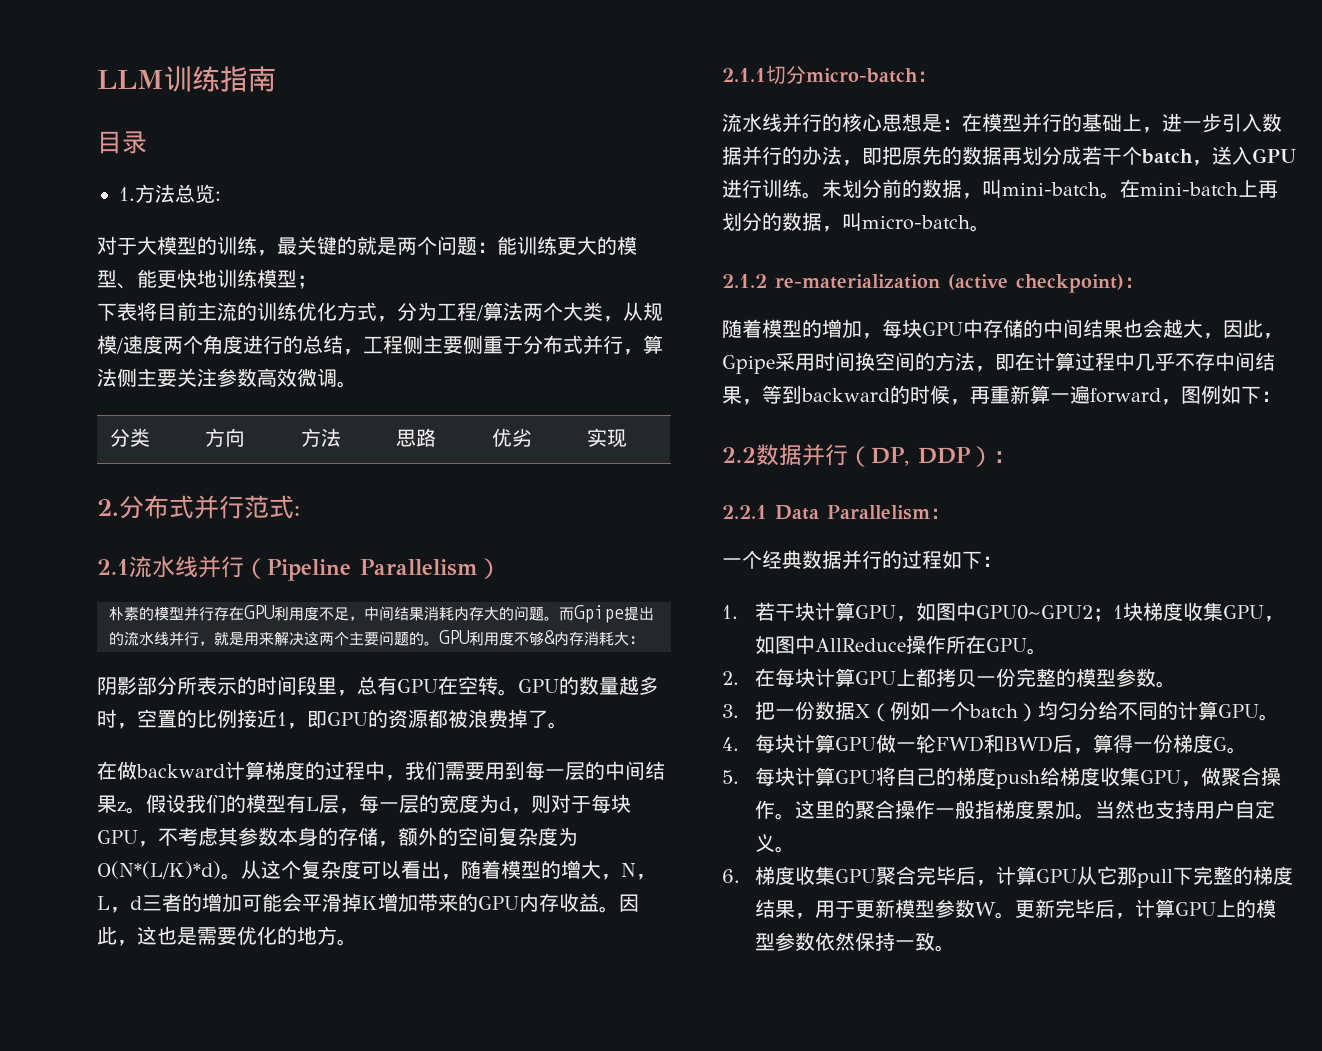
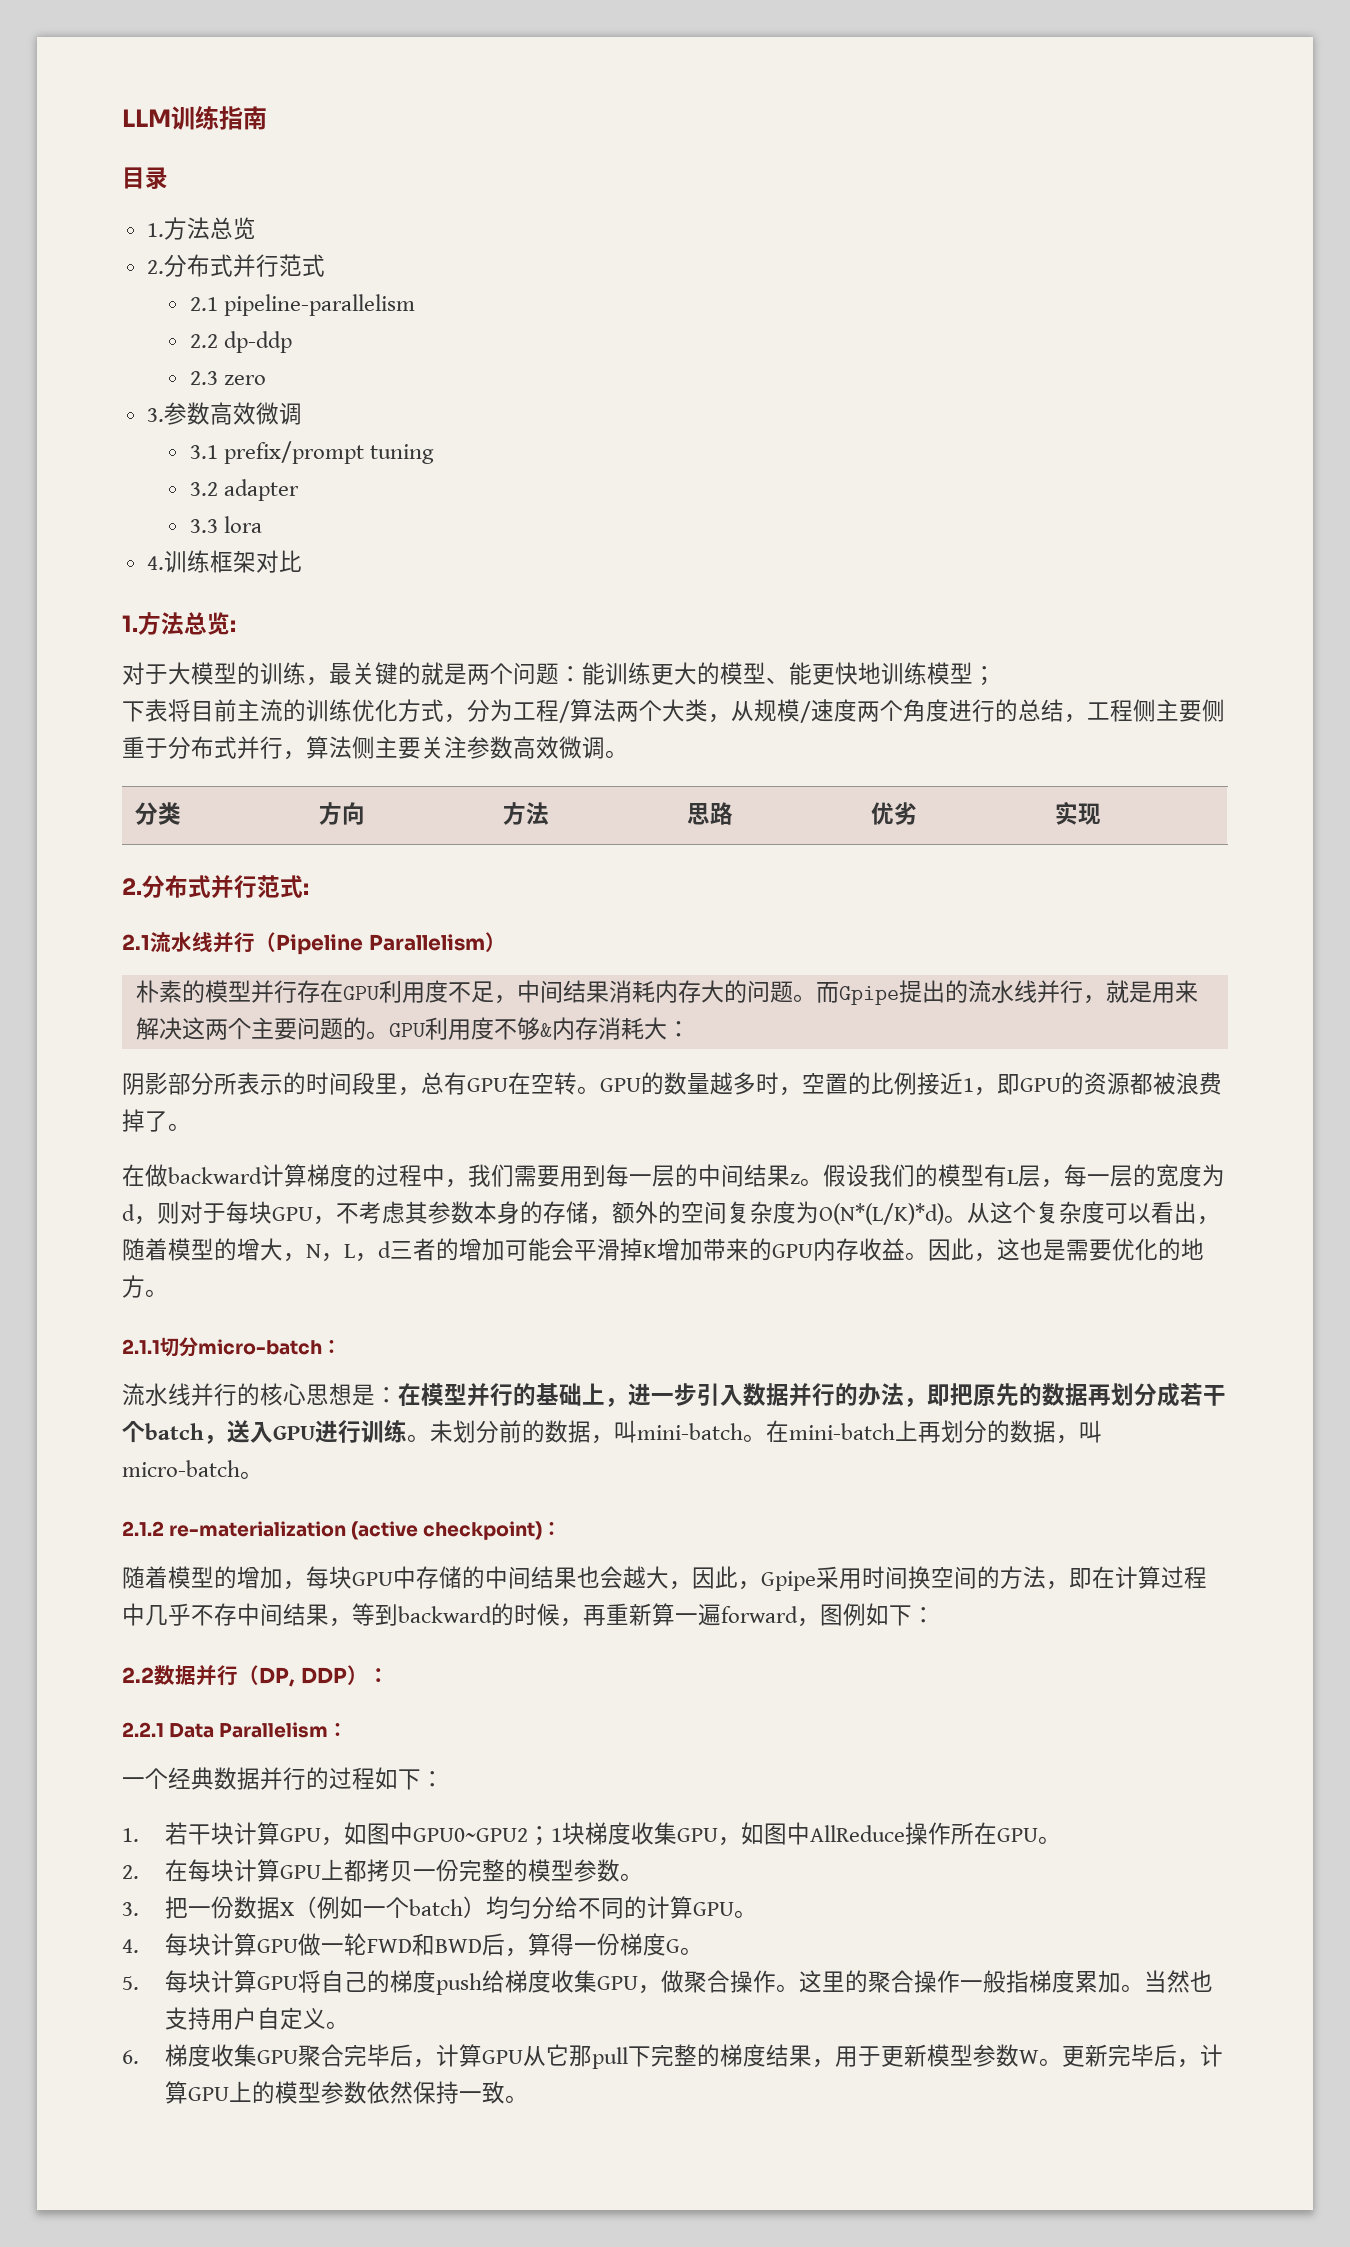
(215, 193) none -> [146,254,325,277] [189,294,415,316] [189,331,292,353] [189,371,266,385] [146,402,302,425] [189,441,434,464] [189,479,299,501] [189,516,262,533] [146,550,302,573] [122,612,230,635] // 2.分布式并行范式 // 2.1 pipeline-parallelism // 2.2 dp-ddp // 2.3 zero // 3.参数高效微调 // 3.1 prefix/prompt tuning // 3.2 adapter // 3.3 lora // 4.训练框架对比 // 1.方法总览

